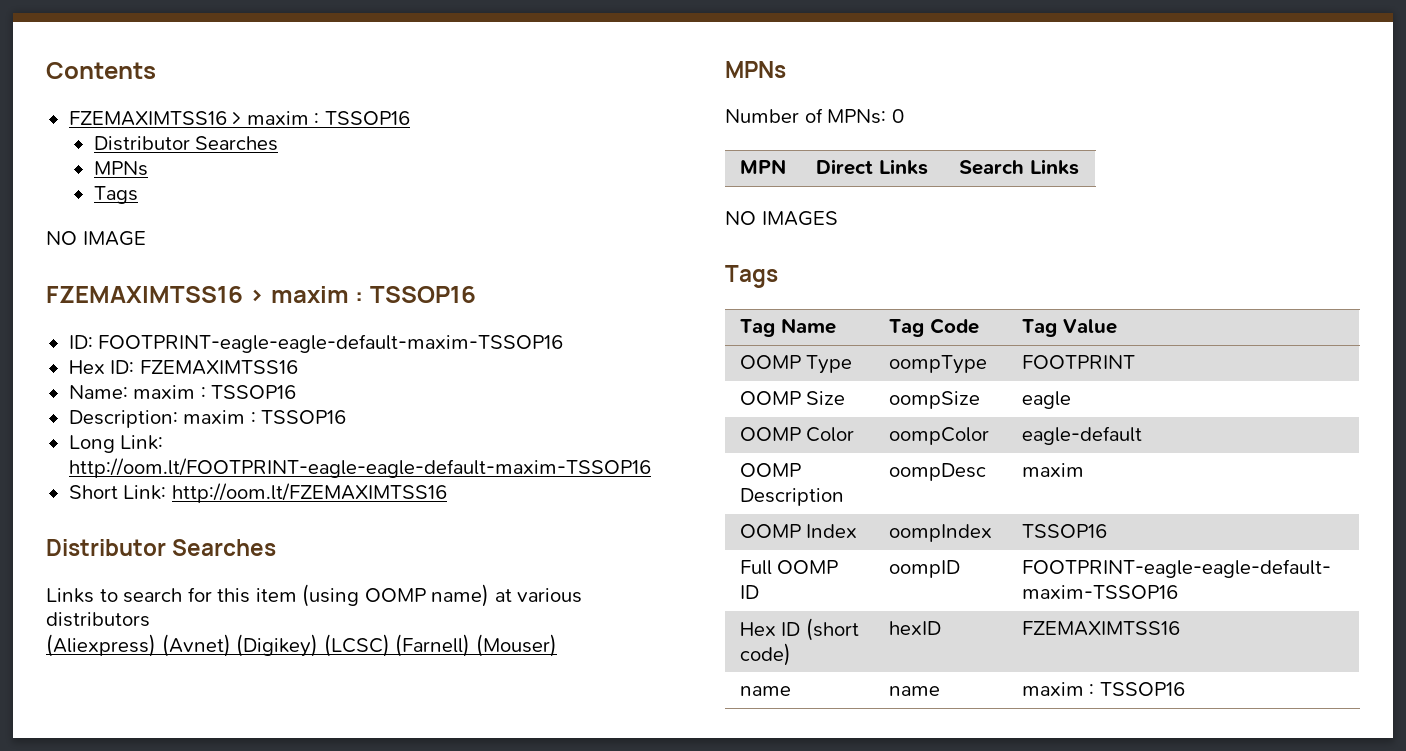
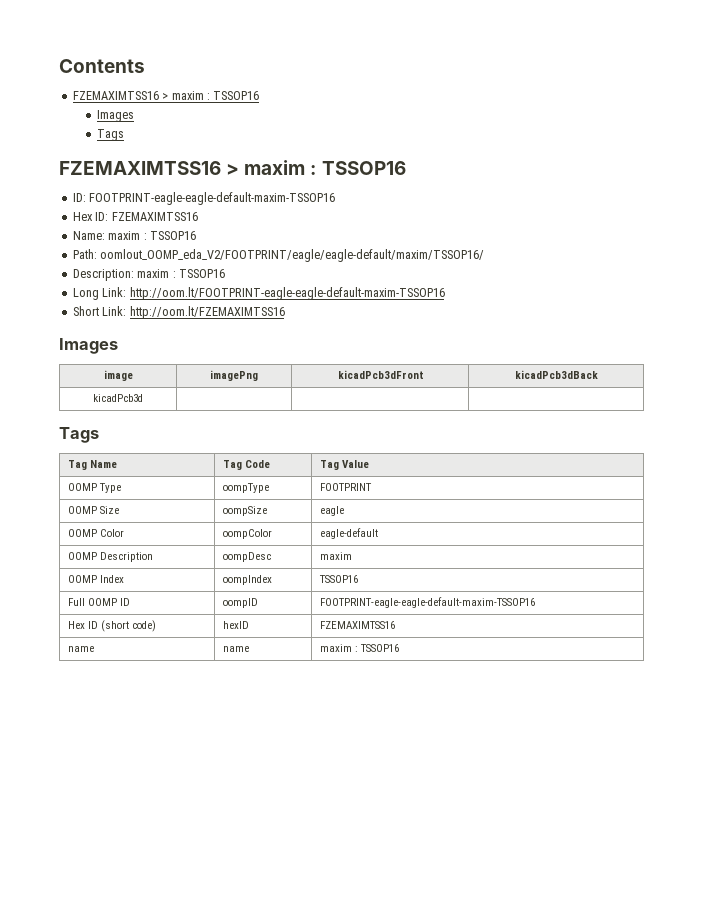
[93,136,279,151] [93,161,148,176] [93,186,138,204] [46,231,146,246] Distributor Searches // MPNs // Tags // NO IMAGE -> [97,110,135,122] [97,129,125,141] Images // Tags
(297, 392) none -> [72,249,485,262] // Path: oomlout_OOMP_eda_V2/FOOTPRINT/eagle/eagle-default/maxim/TSSOP16/
[46,539,277,556] [46,584,583,607] [46,612,150,627] [46,634,557,657] [725,61,786,78] [725,108,904,124] [739,159,786,174] [815,159,928,175] [958,159,1079,175] [725,211,838,226] Distributor Searches // Links to search for this item (using OOMP name) at various distributors // (Aliexpress) (Avnet) (Digikey) (LCSC) (Farnell) (Mouser) // MPNs // Number of MPNs: 0 // MPN | Direct Links | Search Links // NO IMAGES -> [59,338,118,354] [103,370,133,381] [210,370,258,381] [337,370,424,379] [514,370,598,379] [93,394,143,402] Images // image | imagePng | kicadPcb3dFront | kicadPcb3dBack // kicadPcb3d | | |

